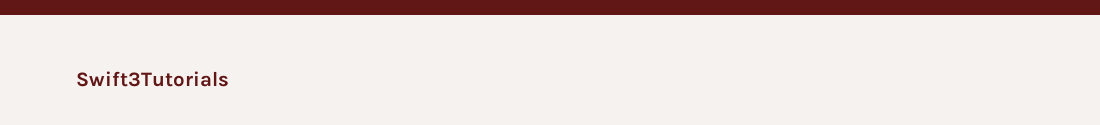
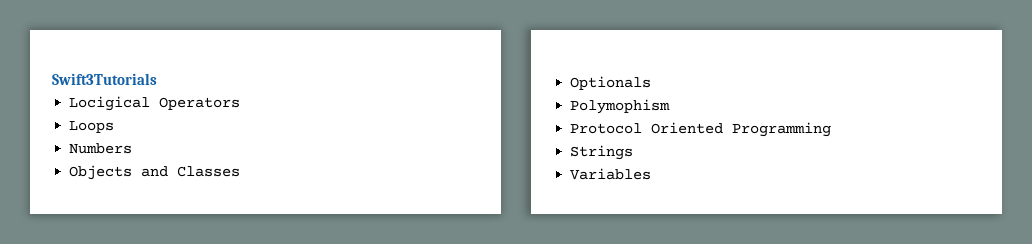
(229, 79) none -> [69,96,241,111] [69,121,115,133] [69,143,133,154] [69,165,241,180] [570,76,652,90] [570,99,671,114] [570,122,832,137] [570,145,634,160] [570,168,652,180] // Locigical Operators // Loops // Numbers // Objects and Classes // Optionals // Polymophism // Protocol Oriented Programming // Strings // Variables

